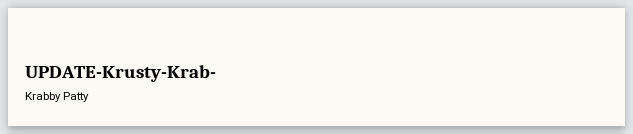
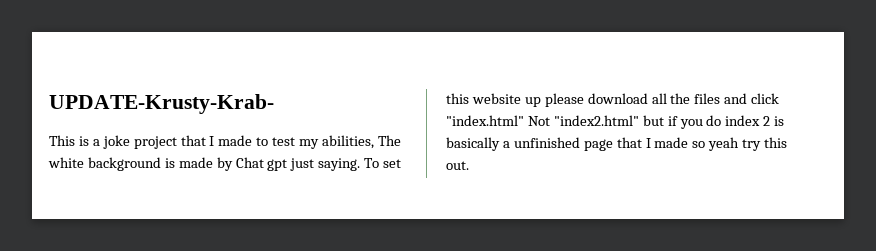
[25,92,90,102] Krabby Patty -> [49,135,401,149] [48,157,402,171] [446,93,780,107] [446,115,785,129] [446,137,788,151] [446,161,469,170] This is a joke project that I made to test my abilities, The white background is made by Chat gpt just saying. To set this website up please download all the files and click "index.html" Not "index2.html" but if you do index 2 is basically a unfinished page that I made so yeah try this out.

